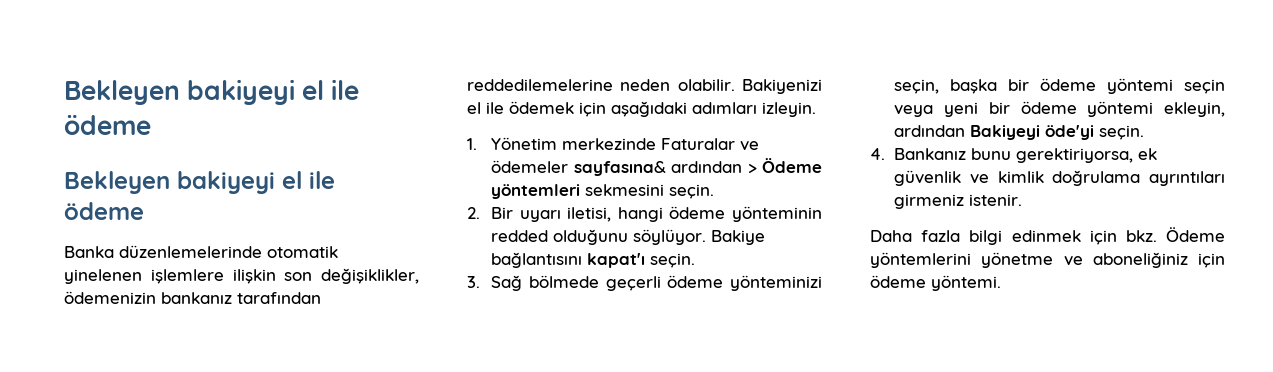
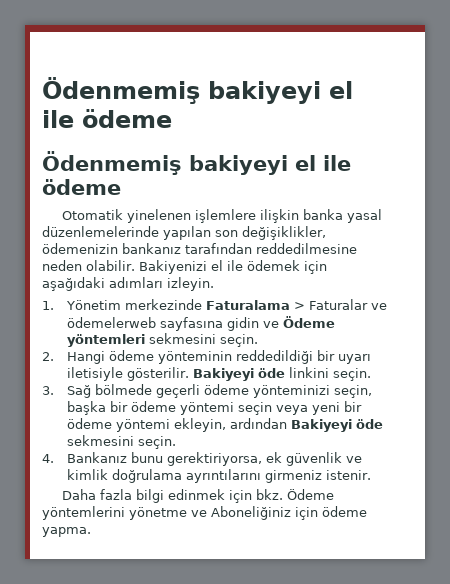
[64,79,360,105] [64,114,151,135] [64,171,335,194] [64,202,144,220] [64,245,338,258] [64,269,276,284] Bekleyen bakiyeyi el ile ödeme // Bekleyen bakiyeyi el ile ödeme // Banka düzenlemelerinde otomatik yinelenen işlemlere ilişkin -> [42,77,353,104] [42,109,172,128] [42,151,351,175] [42,179,121,195] [61,209,382,223] [42,226,211,240] Ödenmemiş bakiyeyi el ile ödeme // Ödenmemiş bakiyeyi el ile ödeme // Otomatik yinelenen işlemlere ilişkin banka yasal düzenlemelerinde yapılan
[467,79,613,91] reddedilemelerine -> [256,243,357,254] reddedilmesine
[661,138,760,151] [491,160,757,176] Faturalar ve ödemeler sayfasına& ardından > -> [205,299,387,310] [66,317,279,331] Faturalama > Faturalar ve ödemelerweb sayfasına gidin ve
[491,206,822,222] [491,229,766,245] [491,252,646,268] Bir uyarı iletisi, hangi ödeme yönteminin redded olduğunu söylüyor. Bakiye bağlantısını kapat'ı -> [66,350,371,364] [66,367,329,381] Hangi ödeme yönteminin reddedildiği bir uyarı iletisiyle gösterilir. Bakiyeyi öde linkini
[1045,125,1095,140] öde'yi -> [355,419,383,429] [66,435,134,446] öde sekmesini
[1149,171,1225,186] ayrıntıları -> [185,469,261,483] ayrıntılarını
[1092,252,1188,268] aboneliğiniz -> [211,506,291,520] Aboneliğiniz
[931,275,1001,291] yöntemi. -> [42,527,91,537] yapma.

